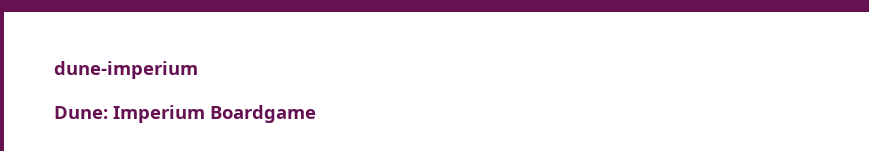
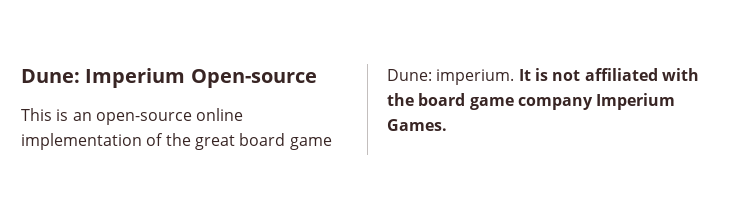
[54,61,198,79] dune-imperium // -> (21, 76) none
[210,105,316,123] Boardgame -> [190,69,317,88] [21,108,244,125] [21,133,332,150] [387,68,699,85] [387,93,676,110] [387,119,447,131] Open-source // This is an open-source online implementation of the great board game Dune: imperium. It is not affiliated with the board game company Imperium Games.

